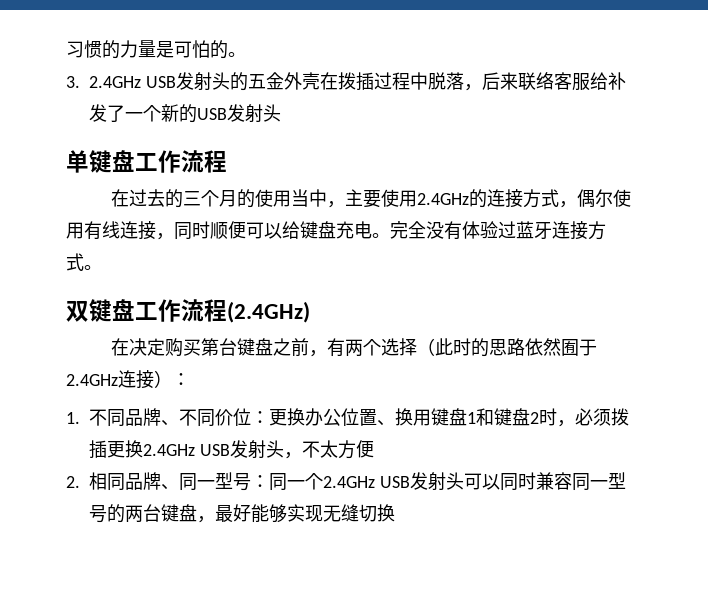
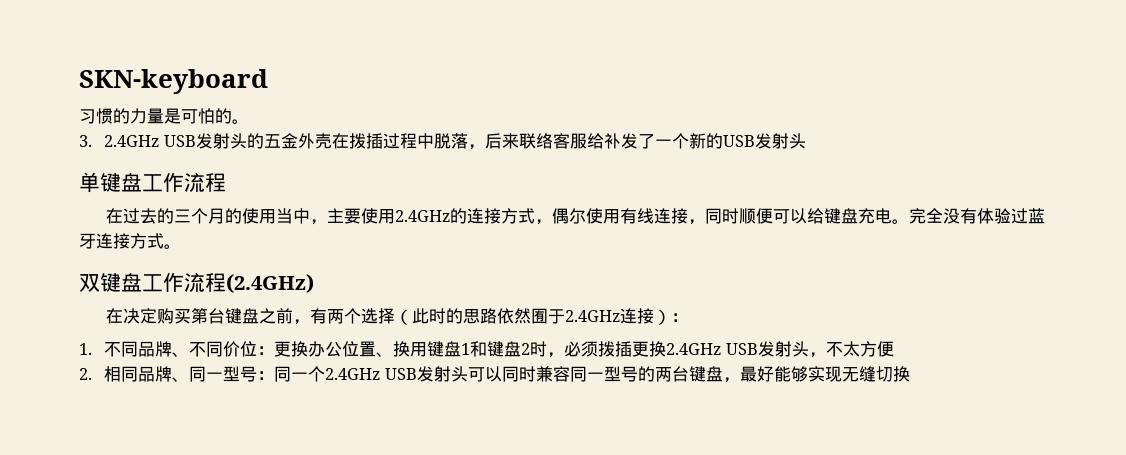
(66, 49) none -> [79,69,268,94] SKN-keyboard //

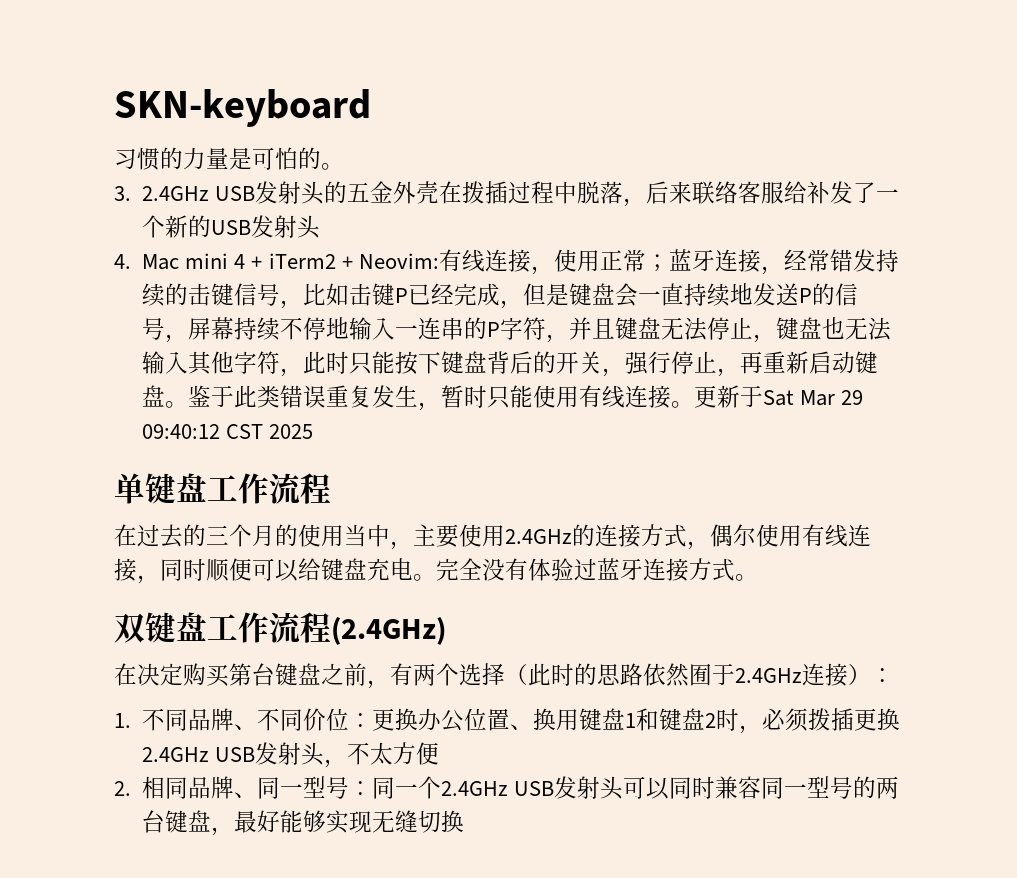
(806, 141) none -> [114,249,899,275] [142,283,859,309] [142,317,892,343] [142,351,879,377] [142,385,864,411] [142,424,314,439] // 4. Mac mini 4 + iTerm2 + Neovim:有线连接，使用正常；蓝牙连接，经常错发持续的击键信号，比如击键P已经完成，但是键盘会一直持续地发送P的信号，屏幕持续不停地输入一连串的P字符，并且键盘无法停止，键盘也无法输入其他字符，此时只能按下键盘背后的开关，强行停止，再重新启动键盘。鉴于此类错误重复发生，暂时只能使用有线连接。更新于Sat Mar 29 09:40:12 CST 2025

